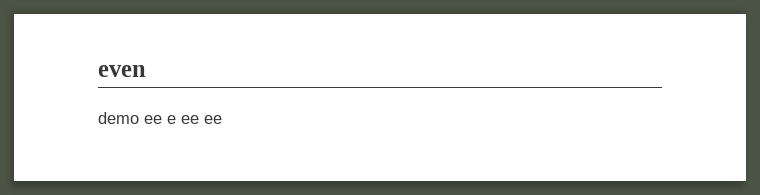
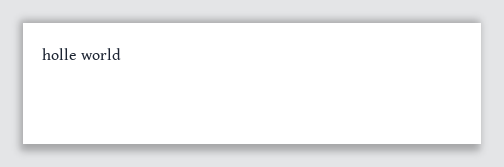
[98,65,146,77] [98,112,222,124] even // demo ee e ee ee -> [42,48,122,60] holle world

